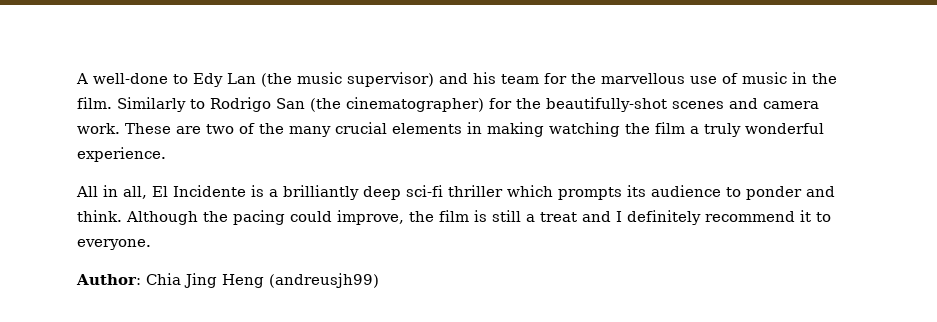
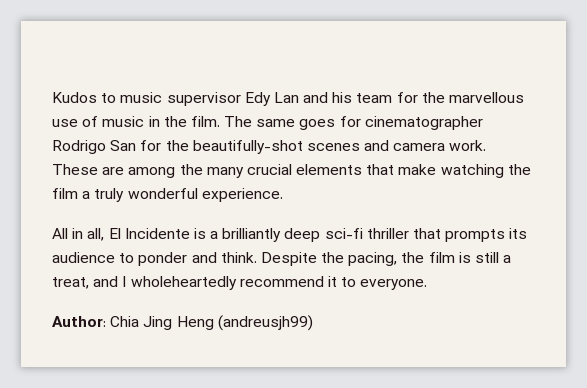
[76,72,434,87] A well-done to Edy Lan (the music supervisor) -> [52,92,299,106] Kudos to music supervisor Edy Lan
[117,97,484,112] Similarly to Rodrigo San (the cinematographer) -> [224,116,483,130] [52,140,137,154] The same goes for cinematographer Rodrigo San
[206,123,255,134] two of -> [128,167,176,178] among
[467,122,544,137] in making -> [366,164,437,175] that make
[507,185,553,197] which -> [413,228,442,239] that
[126,210,404,225] Although the pacing could improve, -> [260,252,398,266] Despite the pacing,
[540,212,577,222] treat -> [52,277,89,289] treat,
[627,210,701,225] definitely -> [130,276,237,290] wholeheartedly

